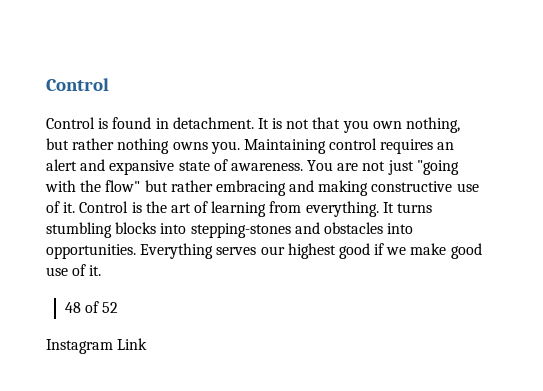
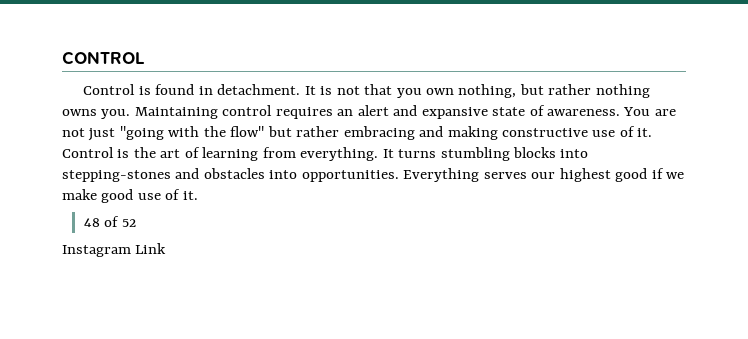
[46,78,109,91] Control -> [62,51,145,65] CONTROL

